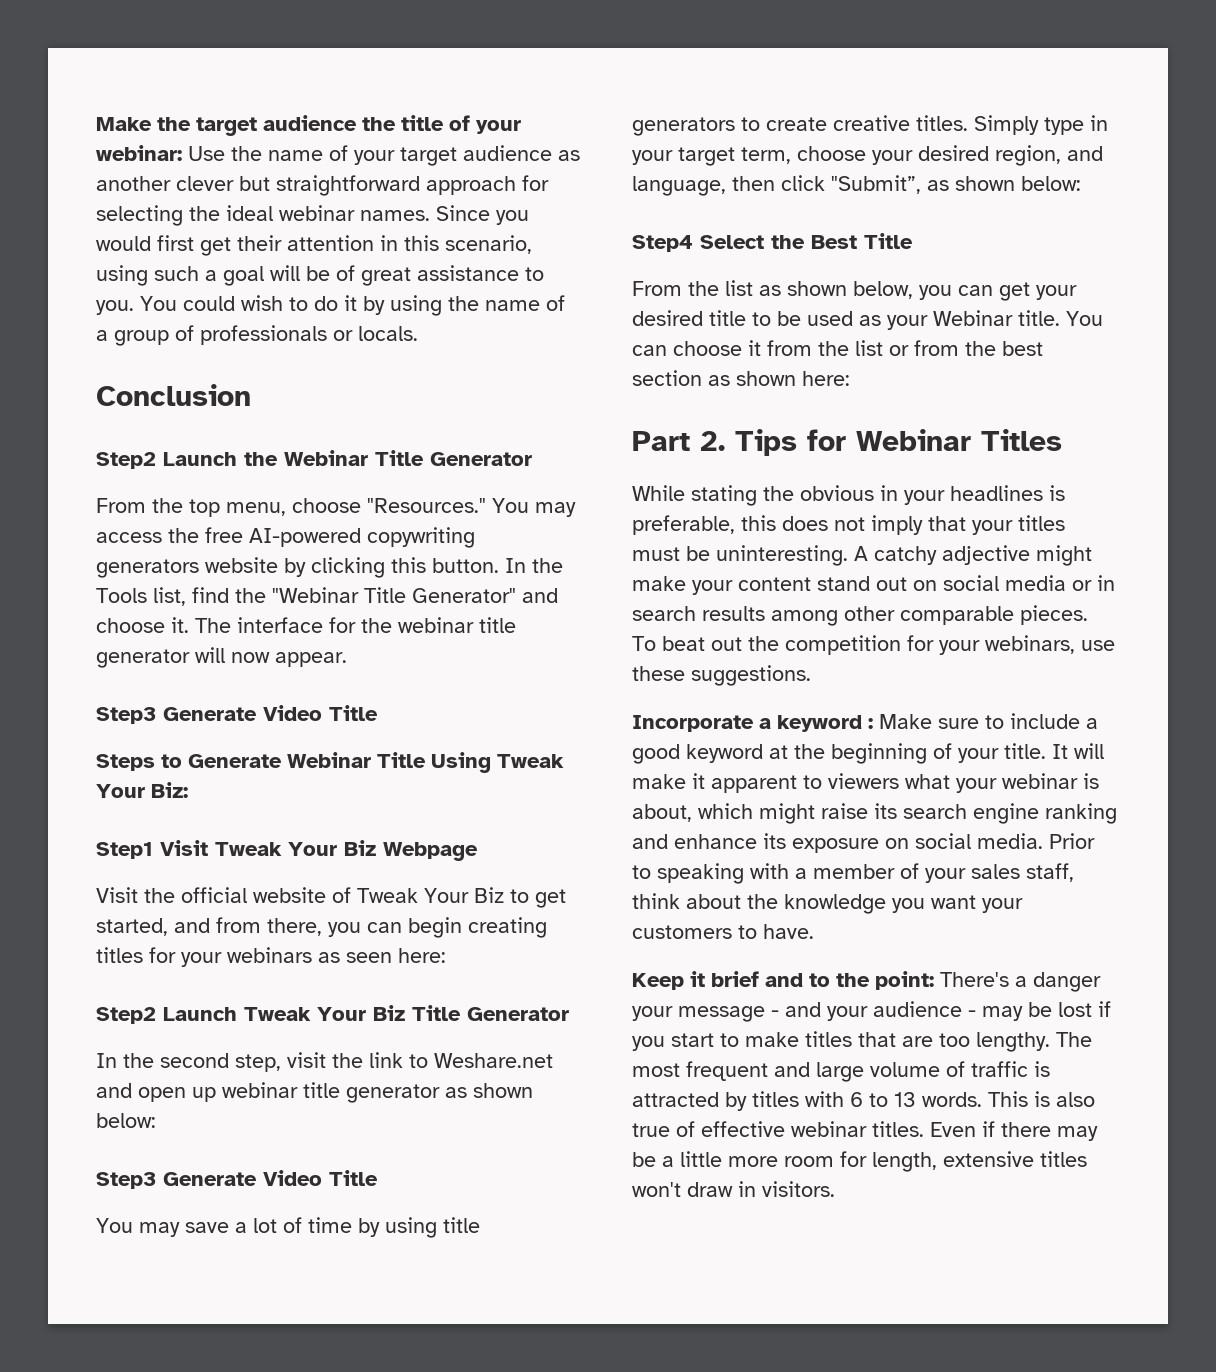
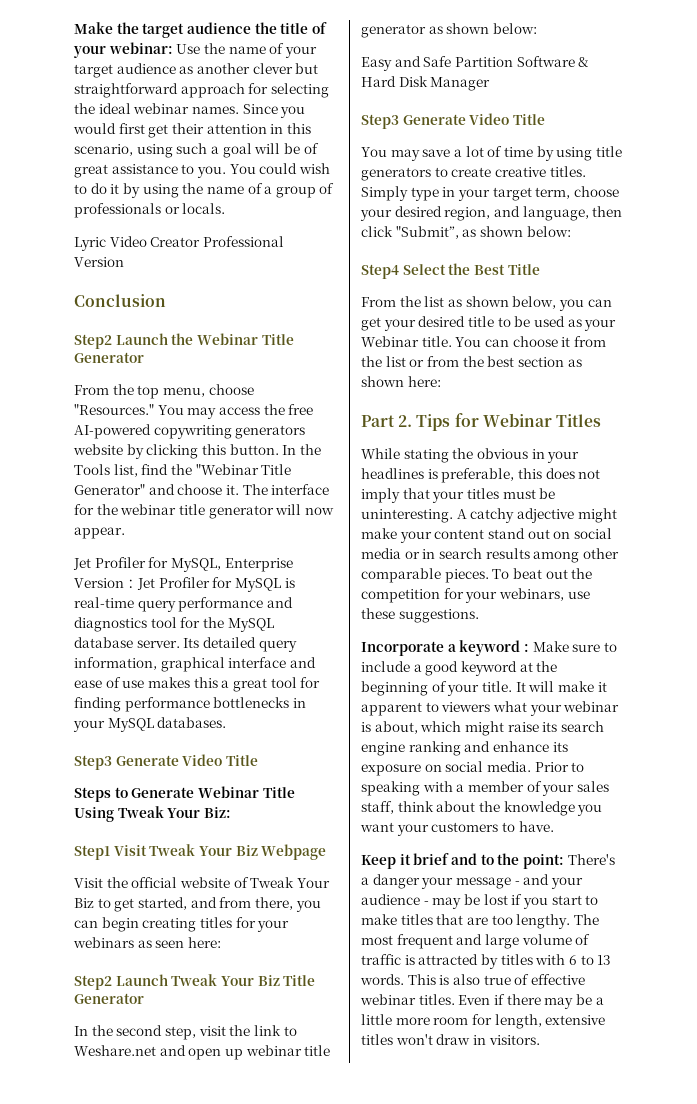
(418, 333) none -> [74,236,284,251] [74,257,124,267] // Lyric Video Creator Professional Version
(347, 659) none -> [73,557,293,572] [74,577,295,592] [74,597,293,612] [74,617,274,632] [74,637,297,652] [74,657,316,672] [74,677,321,692] [74,697,306,712] [73,717,227,732] // Jet Profiler for MySQL, Enterprise Version：Jet Profiler for MySQL is real-time query performance and diagnostics tool for the MySQL database server. Its detailed query information, graphical interface and ease of use makes this a great tool for finding performance bottlenecks in your MySQL databases.
(156, 1120) none -> [361,56,590,71] [361,76,491,91] // Easy and Safe Partition Software & Hard Disk Manager

